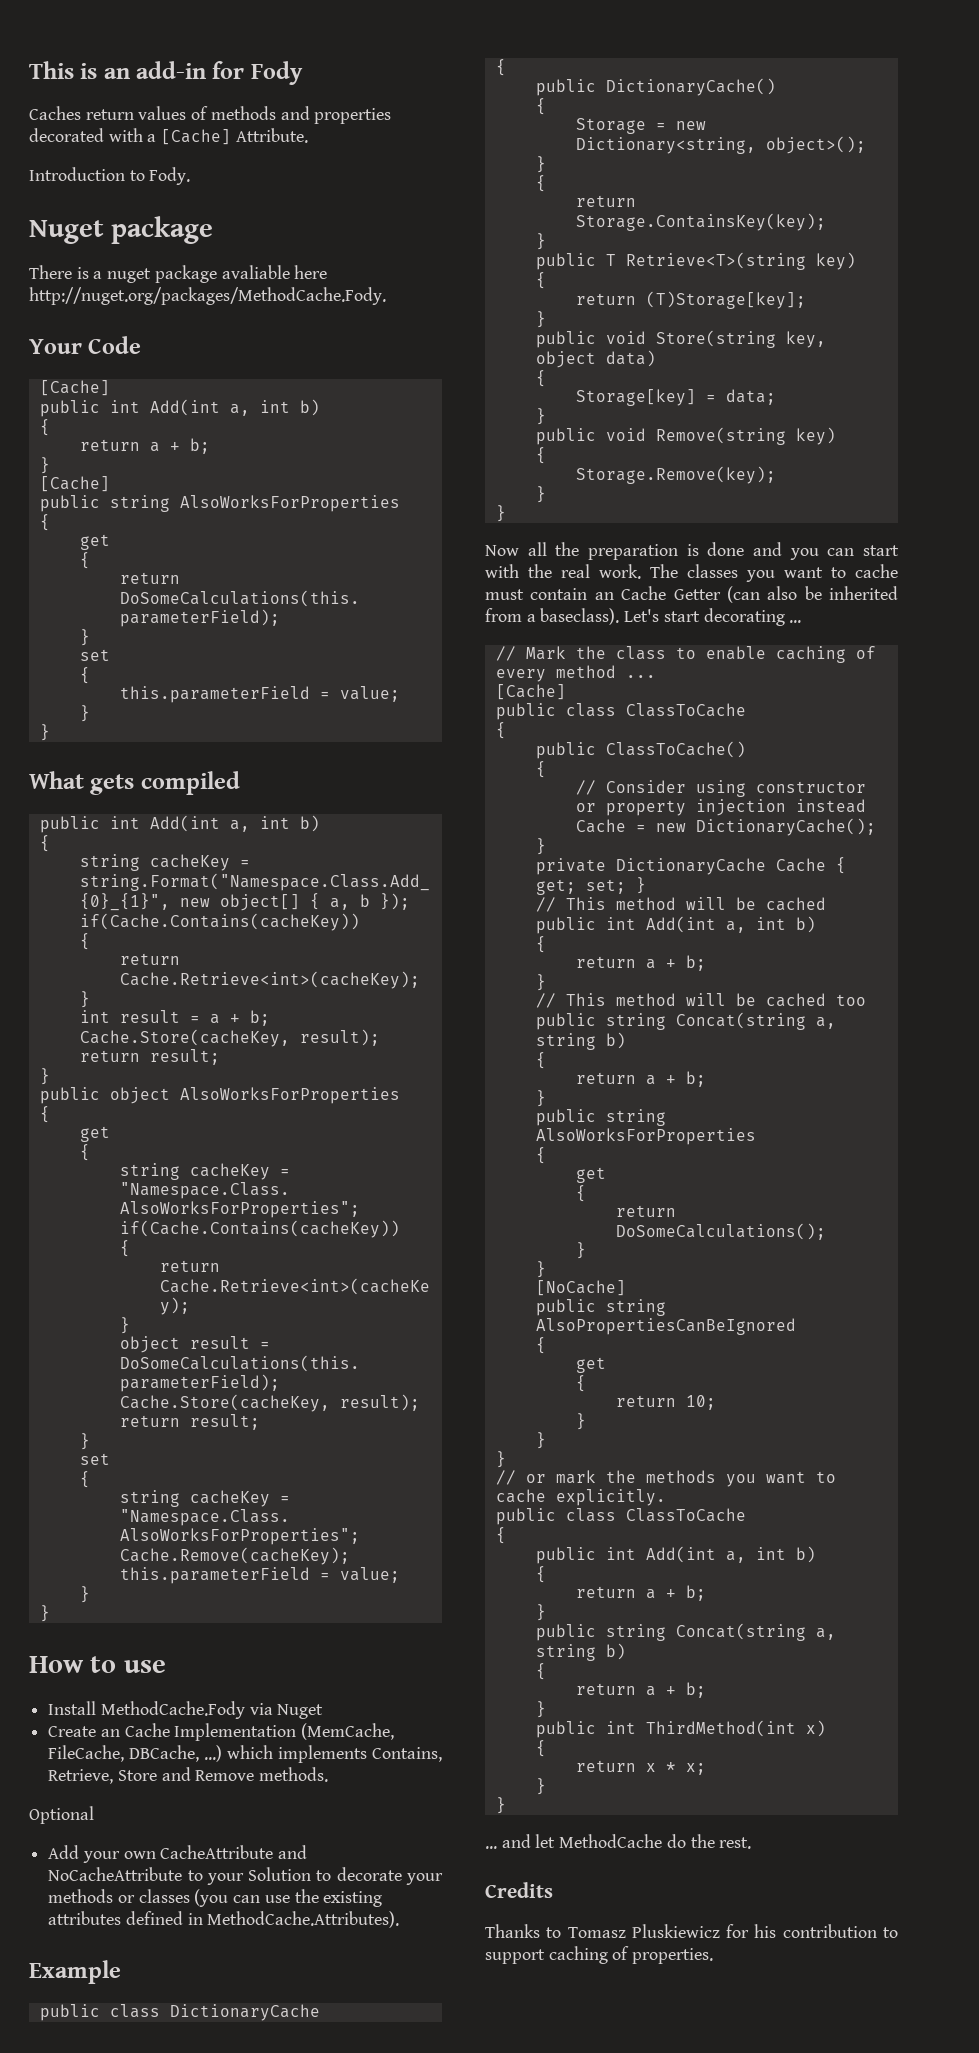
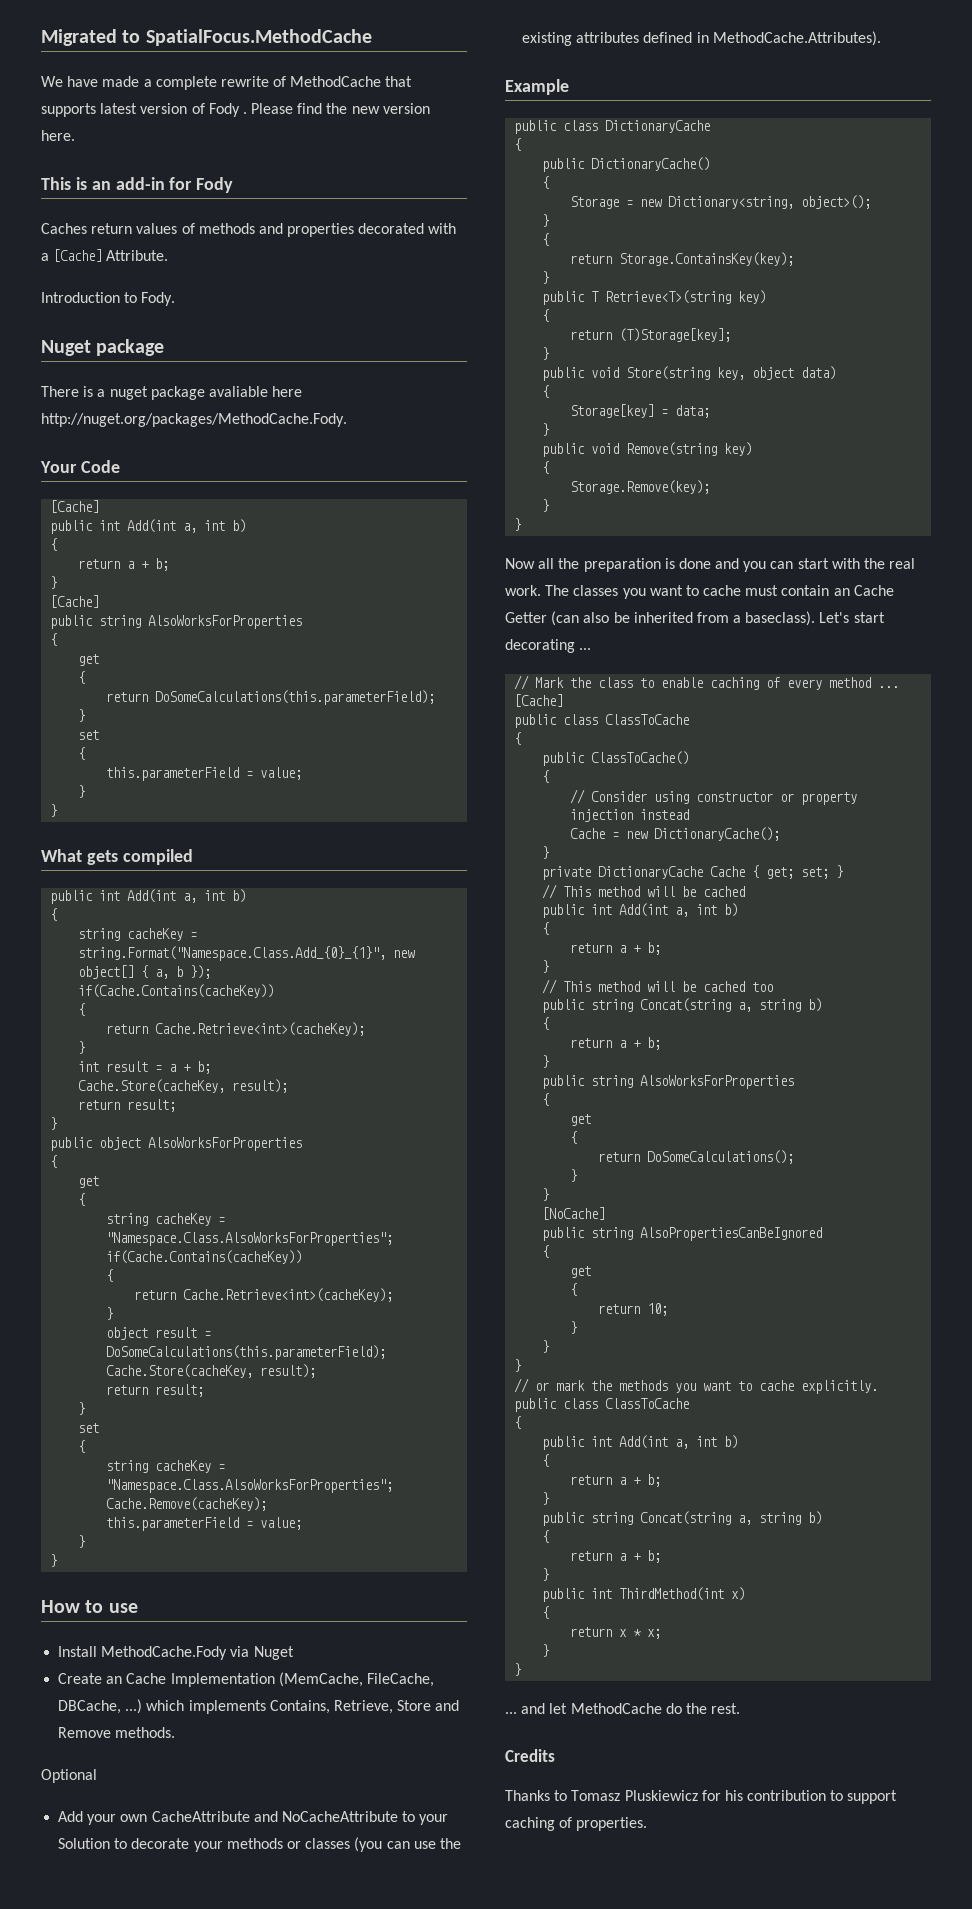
(29, 70) none -> [41,29,372,46] [41,76,413,90] [41,103,430,117] [41,130,75,141] Migrated to SpatialFocus.MethodCache // We have made a complete rewrite of MethodCache that supports latest version of Fody . Please find the new version here. //

